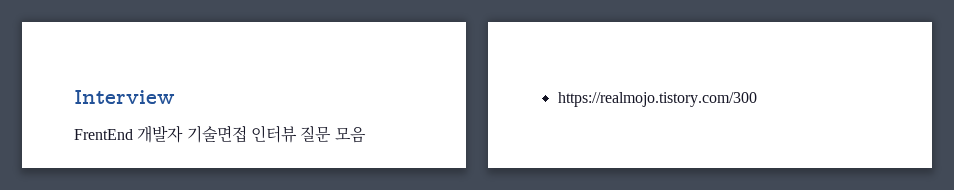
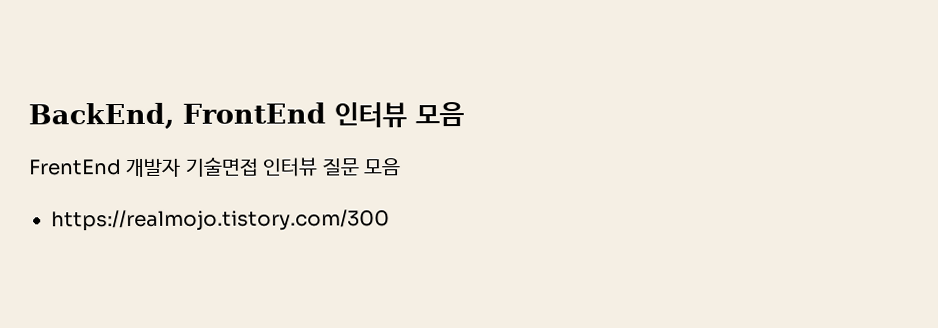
[74,90,175,104] Interview -> [28,102,464,130] BackEnd, FrontEnd 인터뷰 모음

